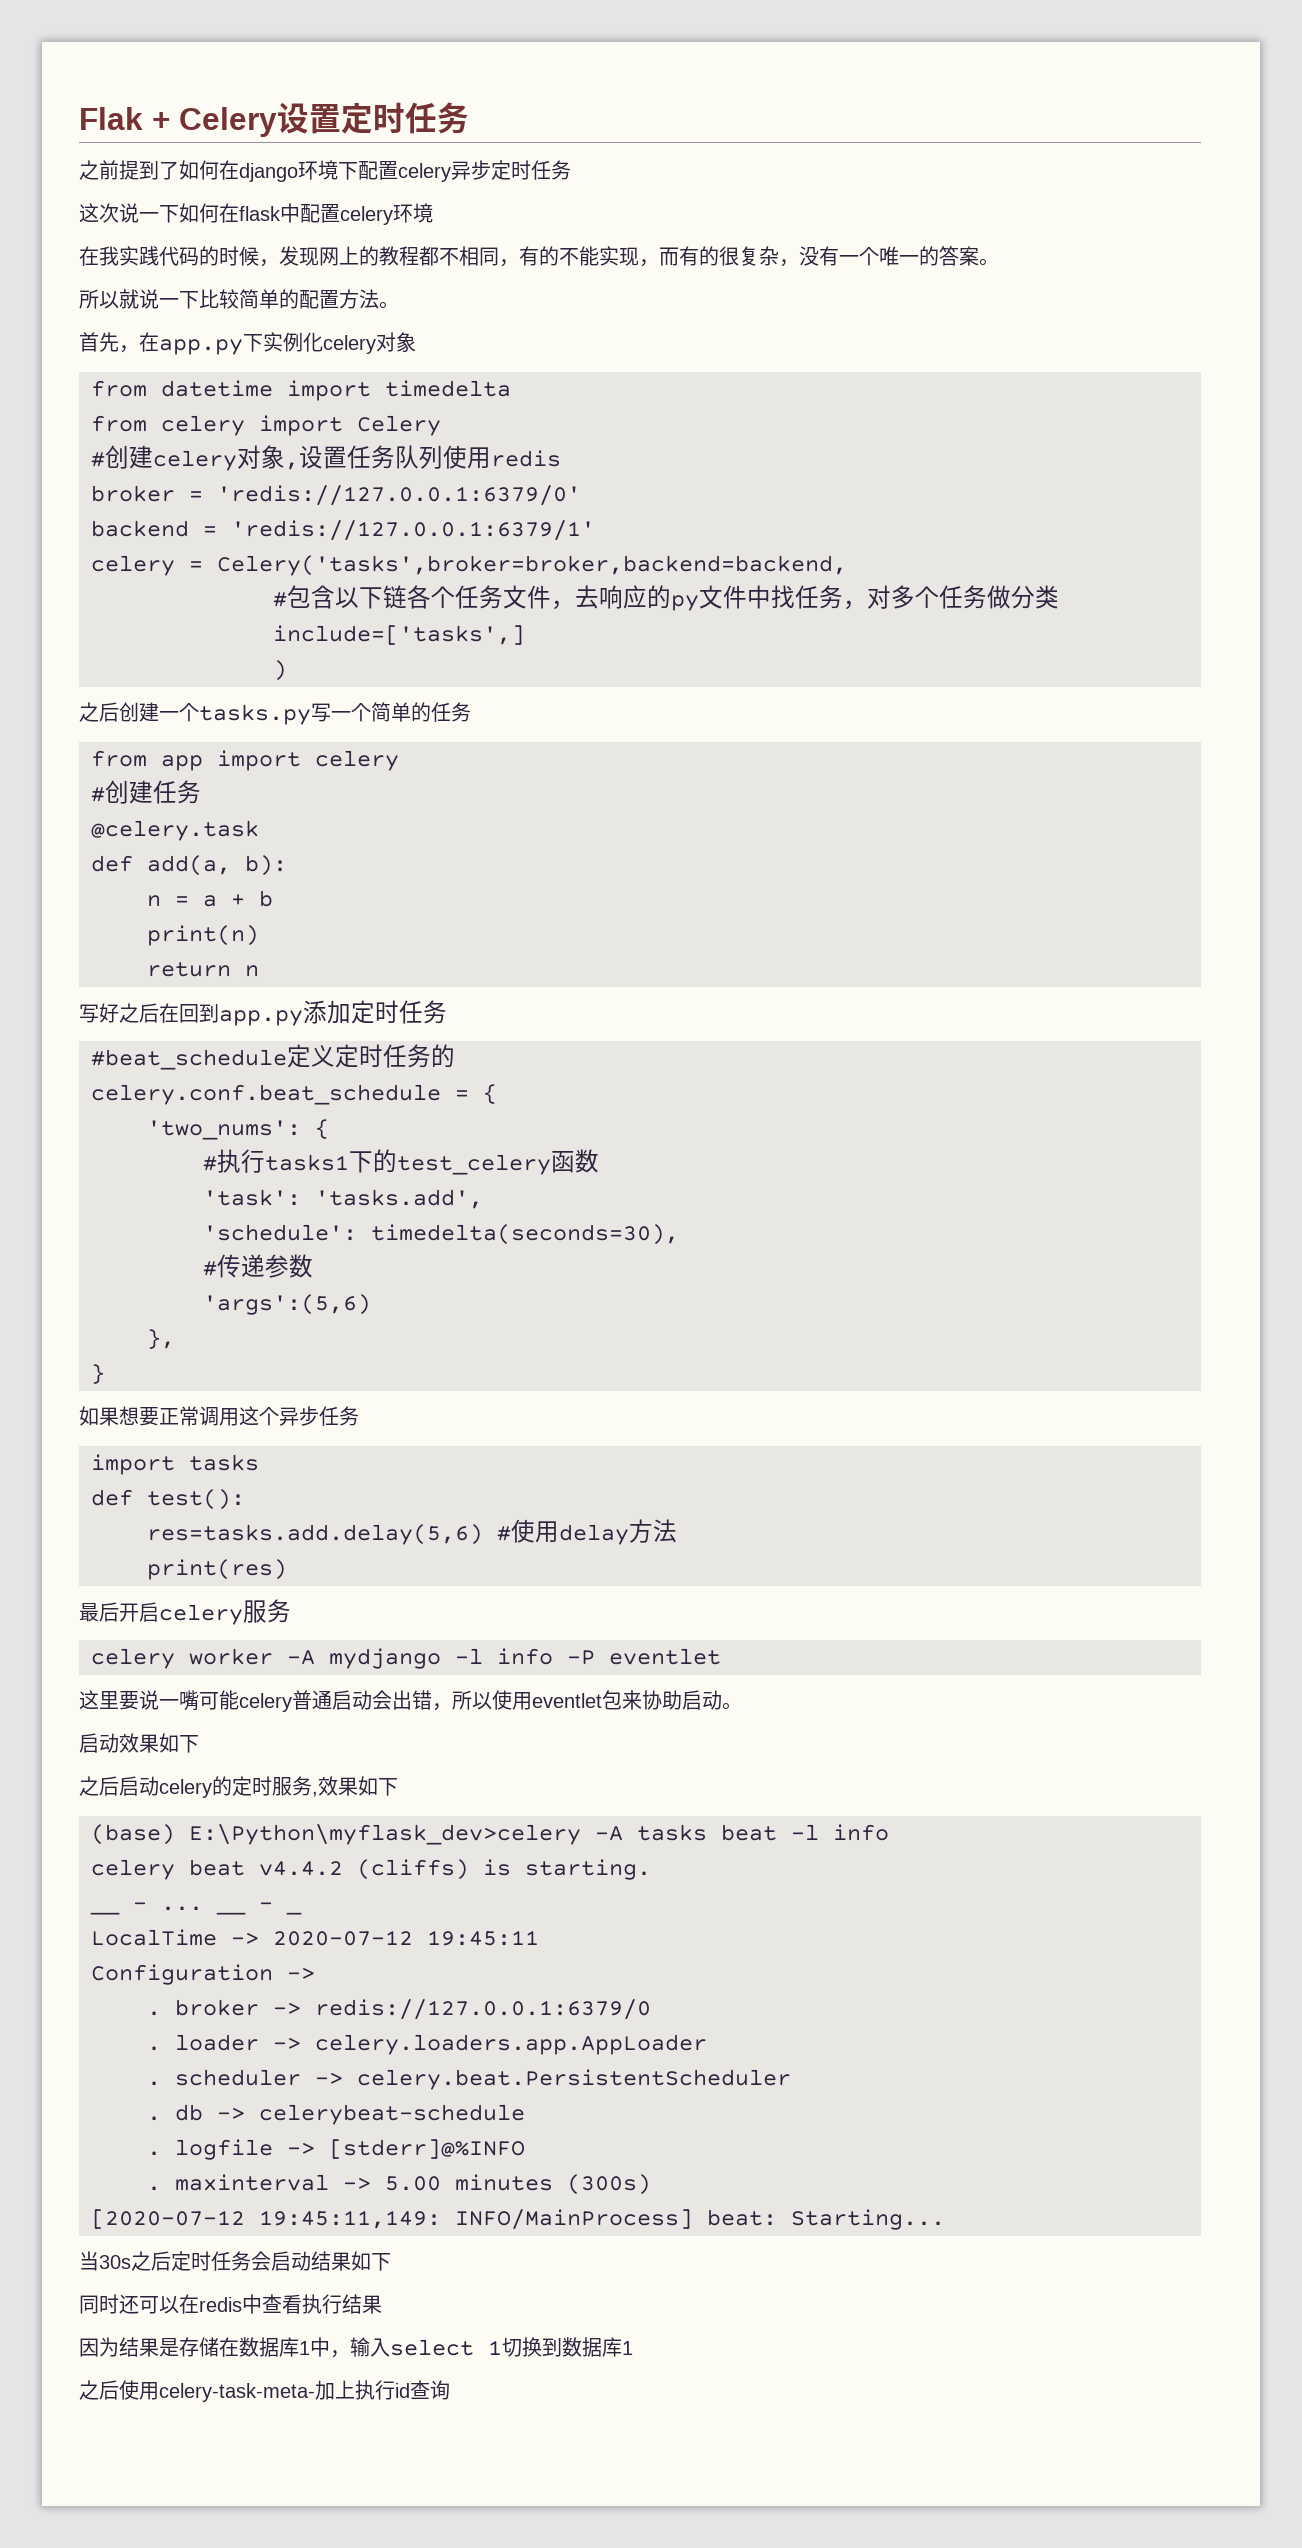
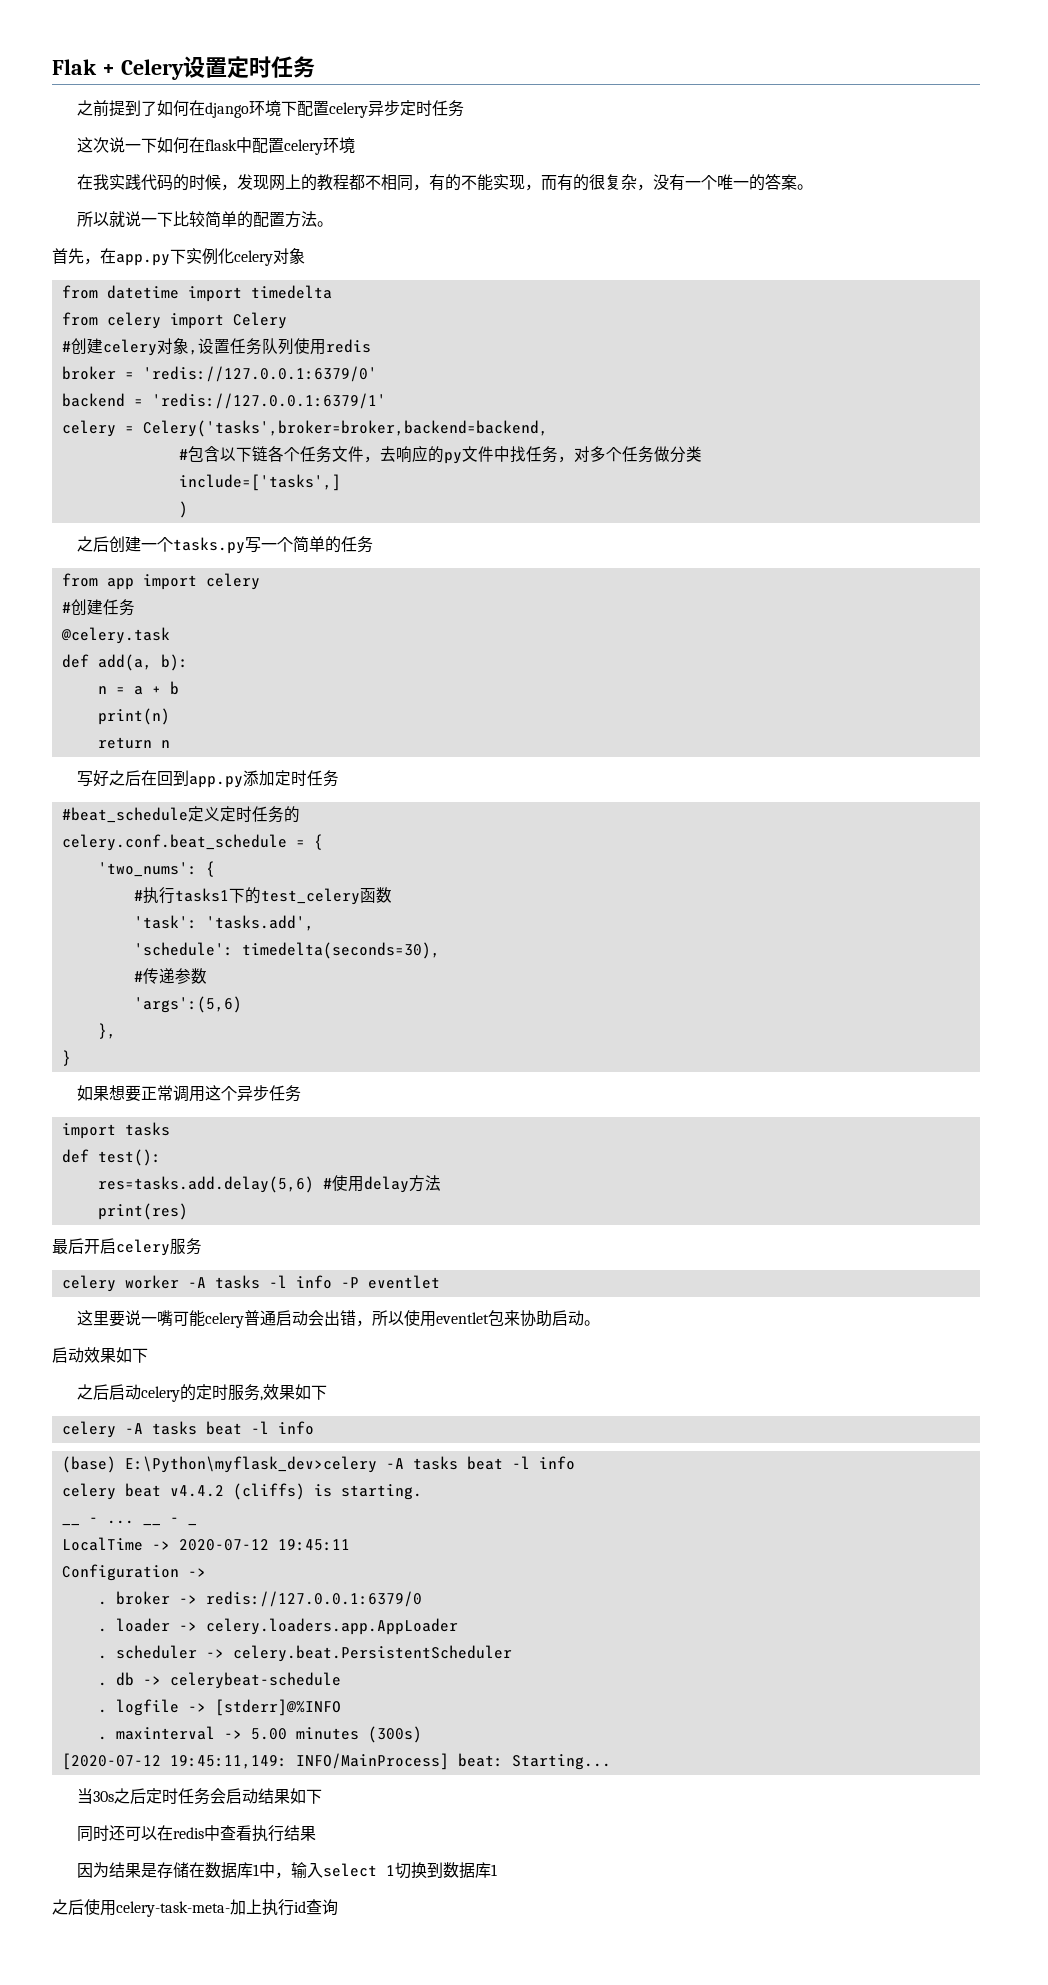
[329,1648,441,1669] mydjango -> [214,1275,260,1289] tasks
(398, 1787) none -> [61,1421,314,1438] // celery -A tasks beat -l info

